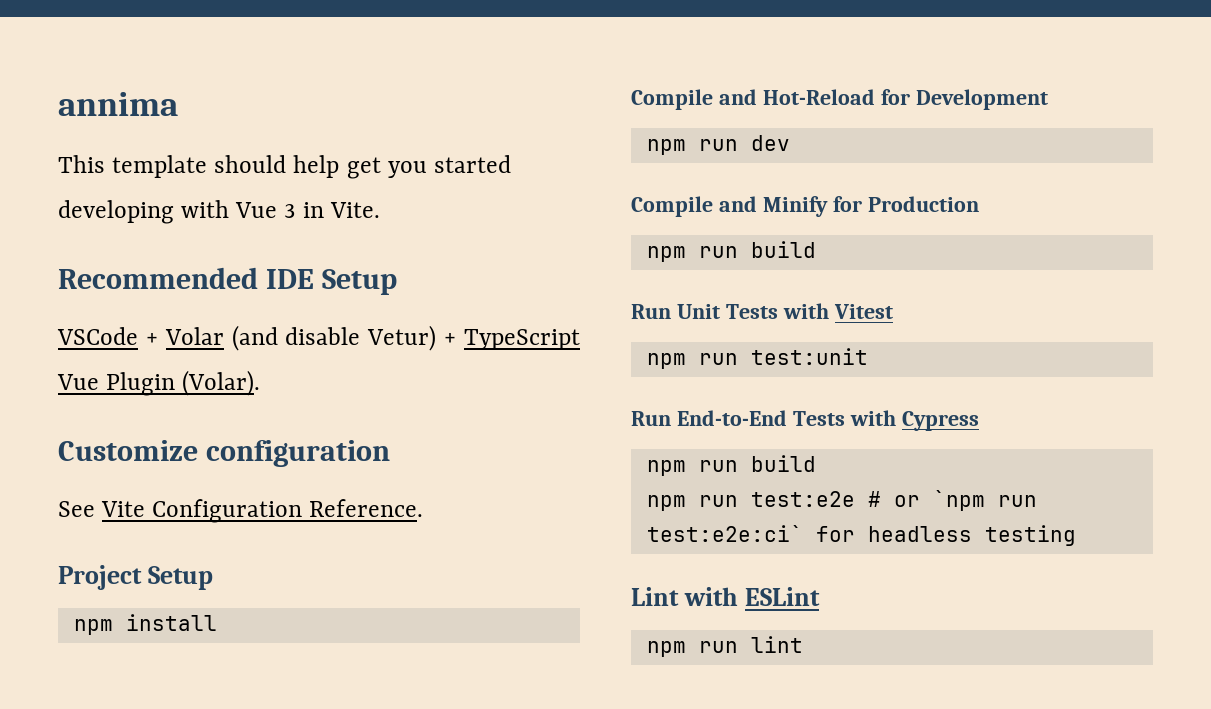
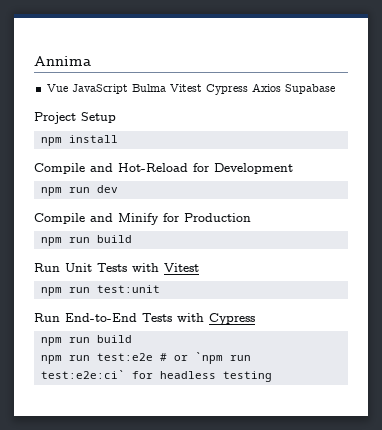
[58,92,178,116] [58,155,511,179] [58,200,380,224] [58,267,398,295] [57,325,580,351] [57,370,261,396] [58,440,391,467] [58,499,424,523] annima // This template should help get you started developing with Vue 3 in Vite. // Recommended IDE Setup // VSCode + Volar (and disable Vetur) + TypeScript Vue Plugin (Volar). // Customize configuration // See Vite Configuration Reference. -> [34,56,91,66] [46,83,335,95] Annima // Vue JavaScript Bulma Vitest Cypress Axios Supabase
[631,587,821,606] [646,636,803,657] // Lint with ESLint // npm run lint -> (272, 376) none

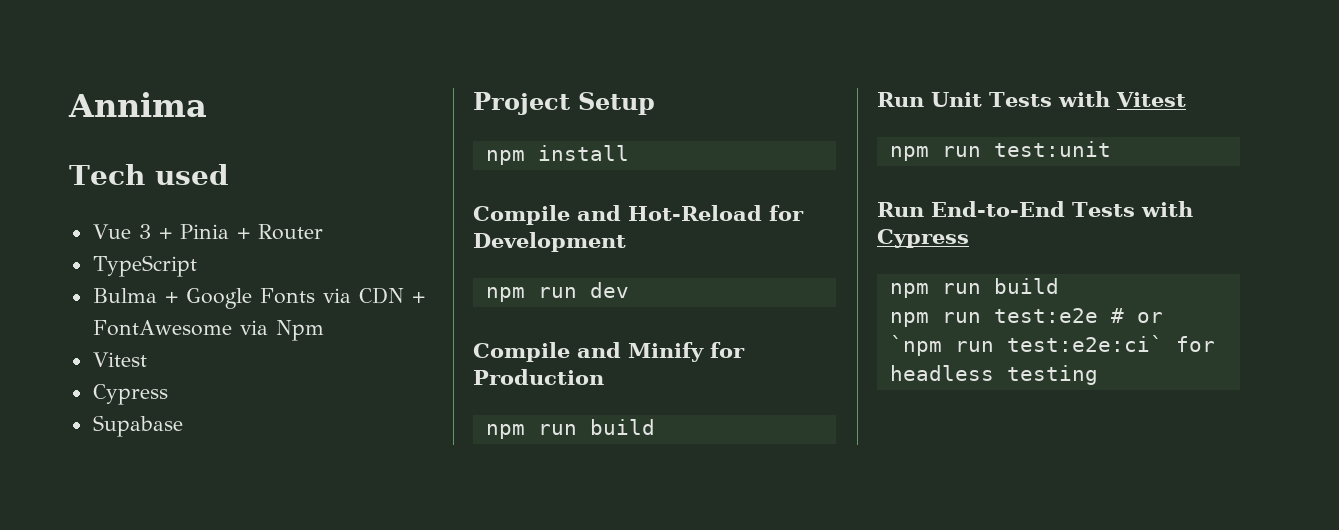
(91, 61) none -> [69,164,229,185] // Tech used
[71,83,281,95] JavaScript Bulma Vitest Cypress Axios -> [138,224,323,240] [92,255,197,277] [92,287,425,309] [92,320,324,341] [92,352,147,367] [92,384,168,405] 3 + Pinia + Router // TypeScript // Bulma + Google Fonts via CDN + FontAwesome via Npm // Vitest // Cypress //

